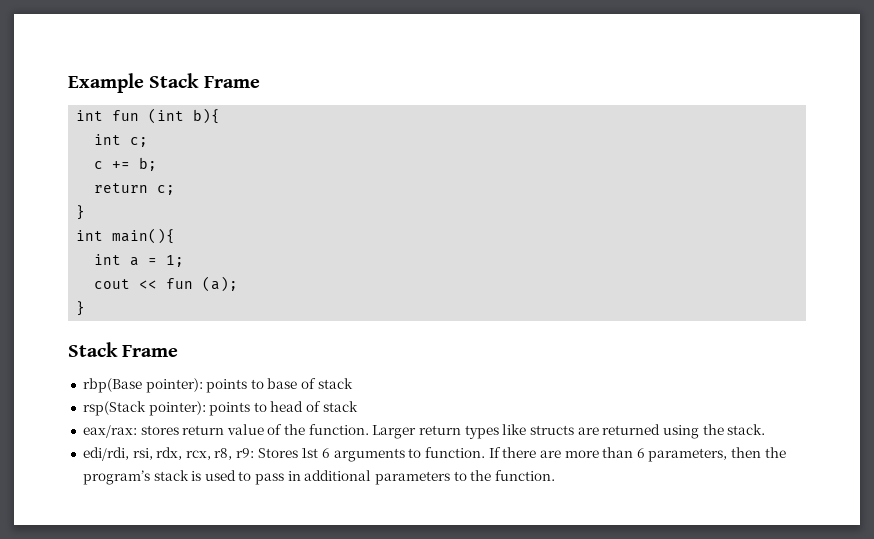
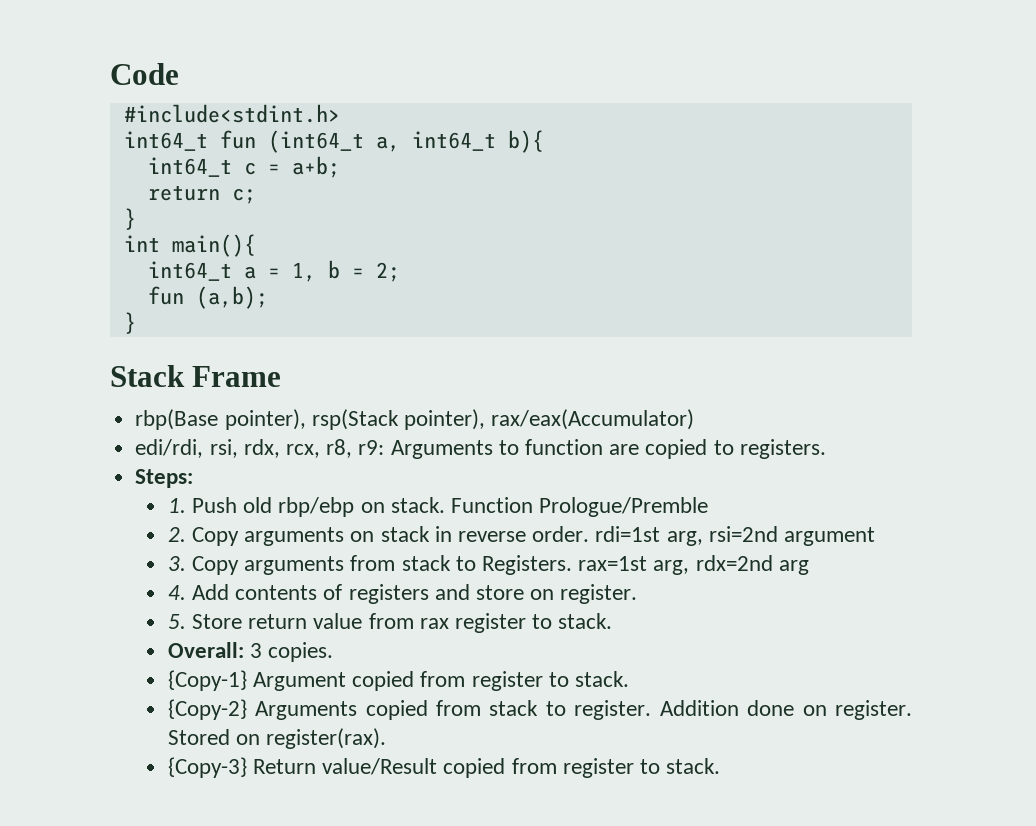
[68,73,260,93] [76,108,221,124] [94,134,149,147] [94,157,158,171] Example Stack Frame // int fun (int b){ // int c; // c += b; -> [110,63,179,85] [123,104,340,123] [123,130,544,153] [147,156,340,178] Code // #include<stdint.h> // int64_t fun (int64_t a, int64_t b){ // int64_t c = a+b;
[94,254,122,265] int -> [147,261,232,281] int64_t
[166,255,185,267] [94,276,239,292] [76,301,86,316] [68,342,179,357] [82,378,353,393] [82,401,358,416] [82,424,766,439] 1; // cout << fun (a); // } // Stack Frame // rbp(Base pointer): points to base of stack // rsp(Stack pointer): points to head of stack // eax/rax: stores return value of the function. Larger return types like structs are returned using the stack. -> [291,260,400,282] [147,286,268,309] [123,312,136,334] [110,365,282,387] [135,409,695,430] 1, b = 2; // fun (a,b); // } // Stack Frame // rbp(Base pointer), rsp(Stack pointer), rax/eax(Accumulator)
[257,447,786,462] [82,470,555,485] Stores 1st 6 arguments to function. If there are more than 6 parameters, then the program’s stack is used to pass in additional parameters to the function. -> [390,439,826,459] [135,469,194,488] [167,497,709,517] [167,526,876,546] [167,555,809,575] [167,584,638,604] [167,613,613,633] [167,642,334,662] [167,670,629,691] [167,699,912,720] [167,728,387,749] [167,757,721,778] Arguments to function are copied to registers. // Steps: // 1. Push old rbp/ebp on stack. Function Prologue/Premble // 2. Copy arguments on stack in reverse order. rdi=1st arg, rsi=2nd argument // 3. Copy arguments from stack to Registers. rax=1st arg, rdx=2nd arg // 4. Add contents of registers and store on register. // 5. Store return value from rax register to stack. // Overall: 3 copies. // {Copy-1} Argument copied from register to stack. // {Copy-2} Arguments copied from stack to register. Addition done on register. Stored on register(rax). // {Copy-3} Return value/Result copied from register to stack.

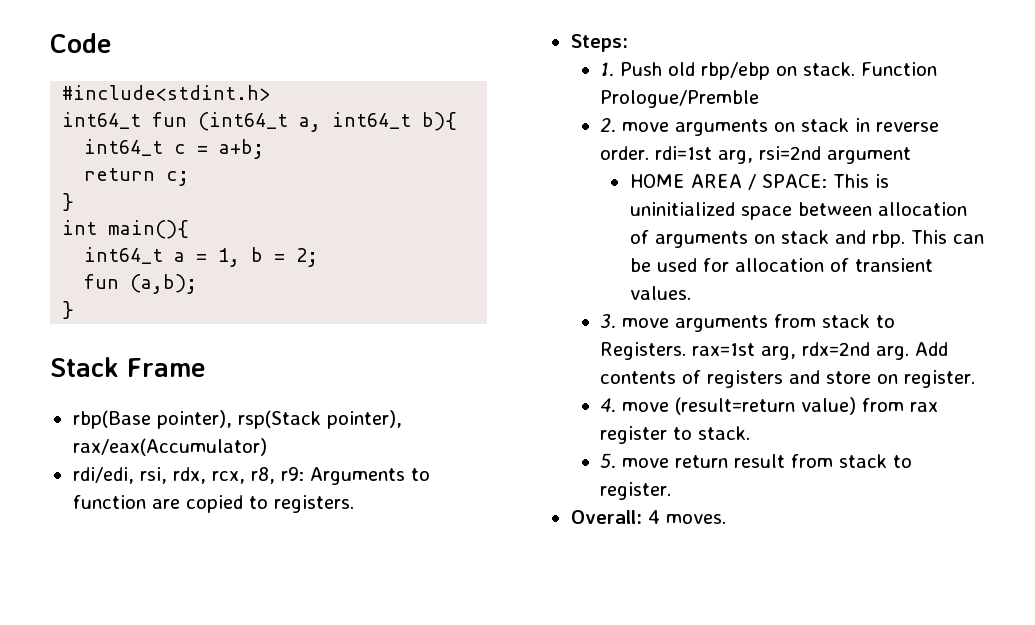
[135,439,204,458] edi/rdi, -> [72,467,134,484] rdi/edi,
[191,527,239,546] Copy -> [622,122,670,132] move
(876, 536) none -> [629,174,889,190] [629,202,967,220] [629,230,984,248] [629,258,933,272] [629,286,691,300] // HOME AREA / SPACE: This is uninitialized space between allocation of arguments on stack and rbp. This can be used for allocation of transient values.
[191,556,239,575] Copy -> [622,318,670,328] move
[778,560,809,575] [167,585,186,600] arg // 4. -> [876,346,910,360] arg.
[167,613,363,629] 5. Store return value -> [600,397,857,415] 4. move (result=return value)
[167,642,334,662] [167,670,629,691] [167,699,912,720] [167,728,387,749] [167,757,721,778] Overall: 3 copies. // {Copy-1} Argument copied from register to stack. // {Copy-2} Arguments copied from stack to register. Addition done on register. Stored on register(rax). // {Copy-3} Return value/Result copied from register to stack. -> [600,453,913,469] [600,482,672,500] [570,510,726,524] 5. move return result from stack to register. // Overall: 4 moves.

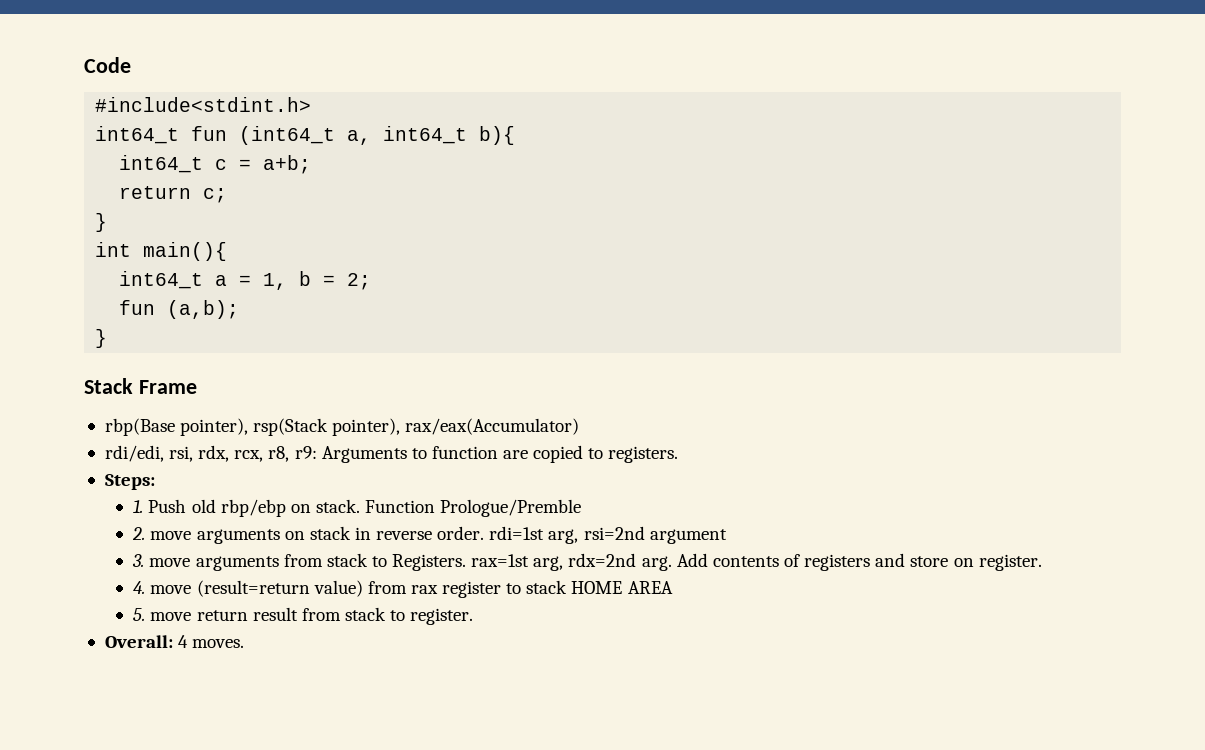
[629,174,889,190] [629,202,967,220] [629,230,984,248] [629,258,933,272] [629,286,691,300] // HOME AREA / SPACE: This is uninitialized space between allocation of arguments on stack and rbp. This can be used for allocation of transient values. -> (727, 536) none
[698,426,751,440] stack. -> [526,580,673,594] stack HOME AREA

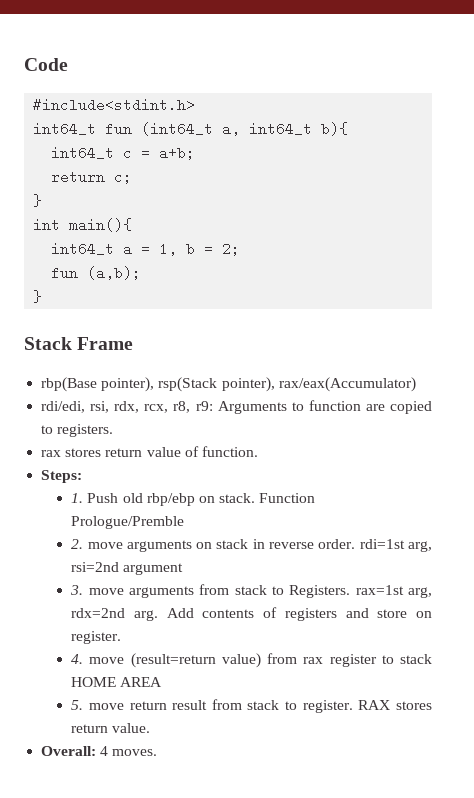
(679, 454) none -> [41,446,258,457] // rax stores return value of function.
(474, 616) none -> [358,700,432,710] [71,723,151,733] RAX stores return value.

